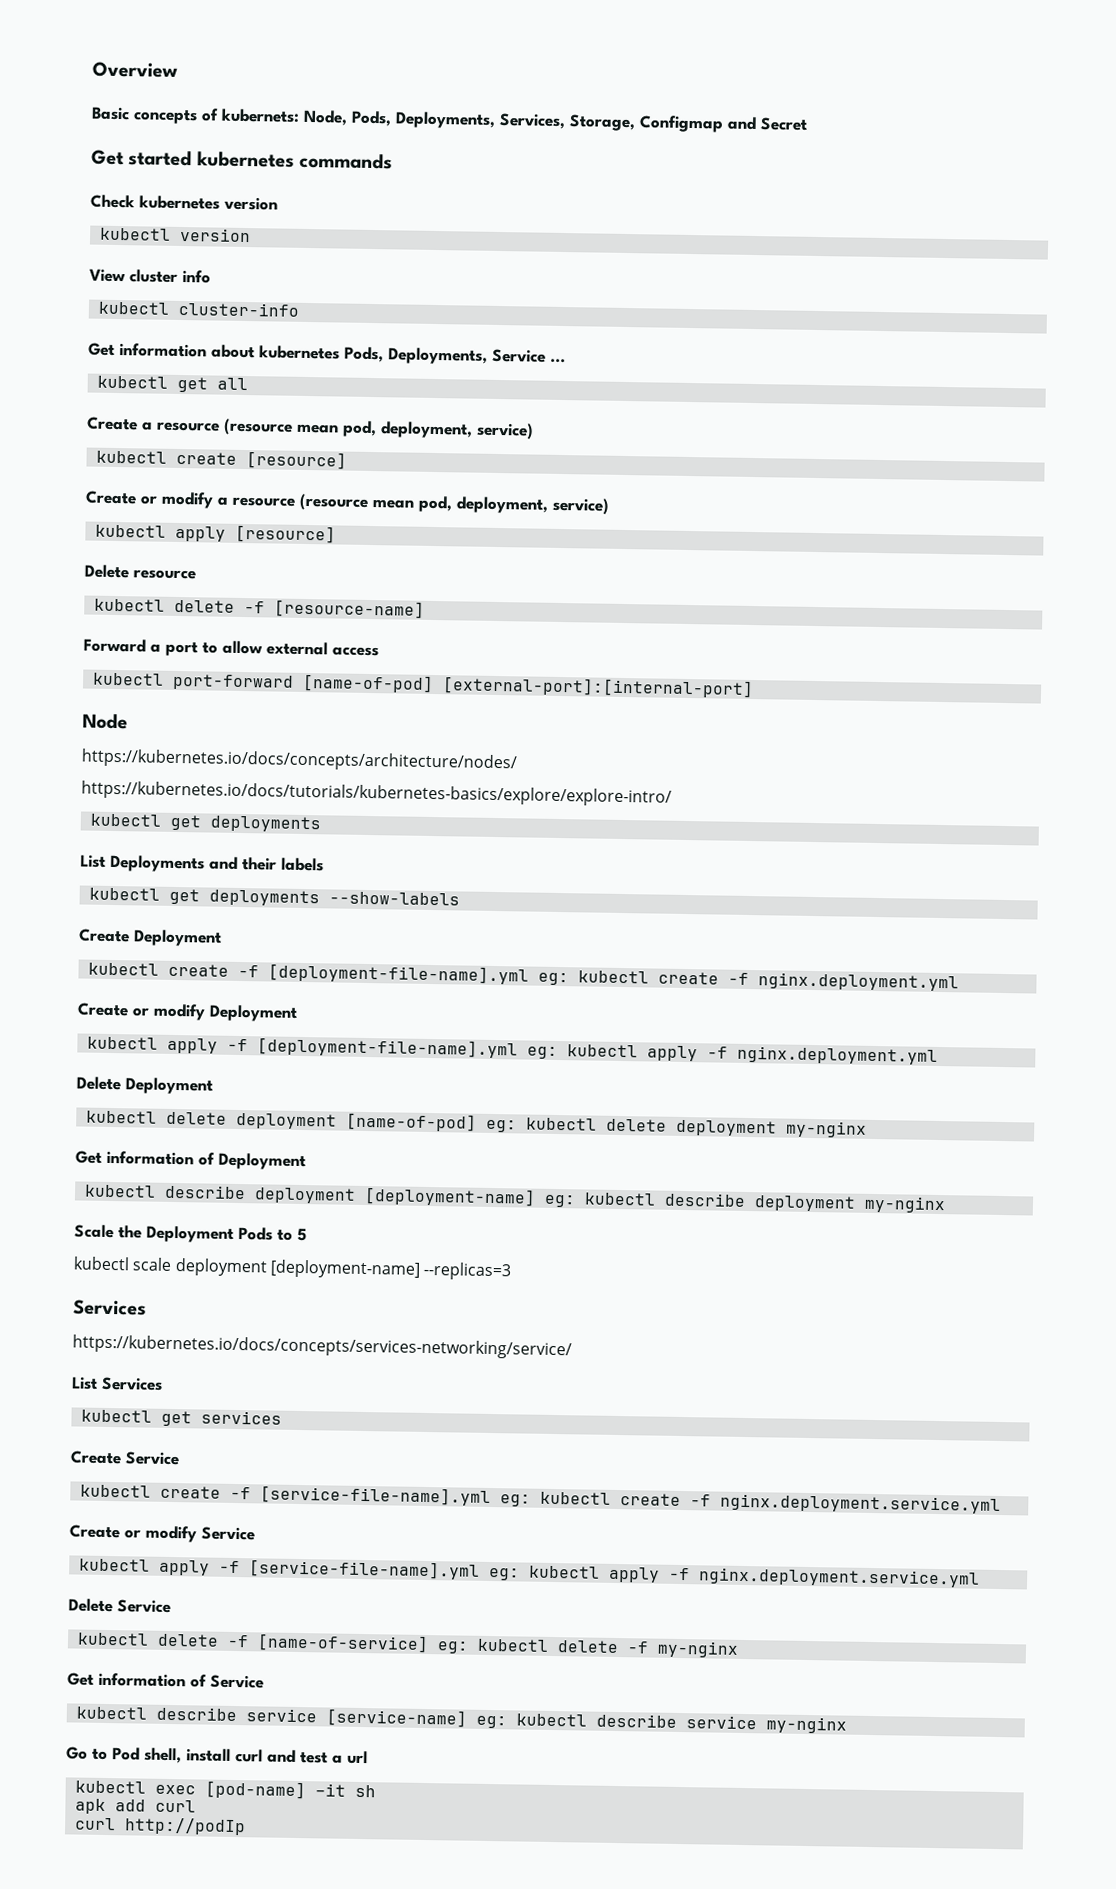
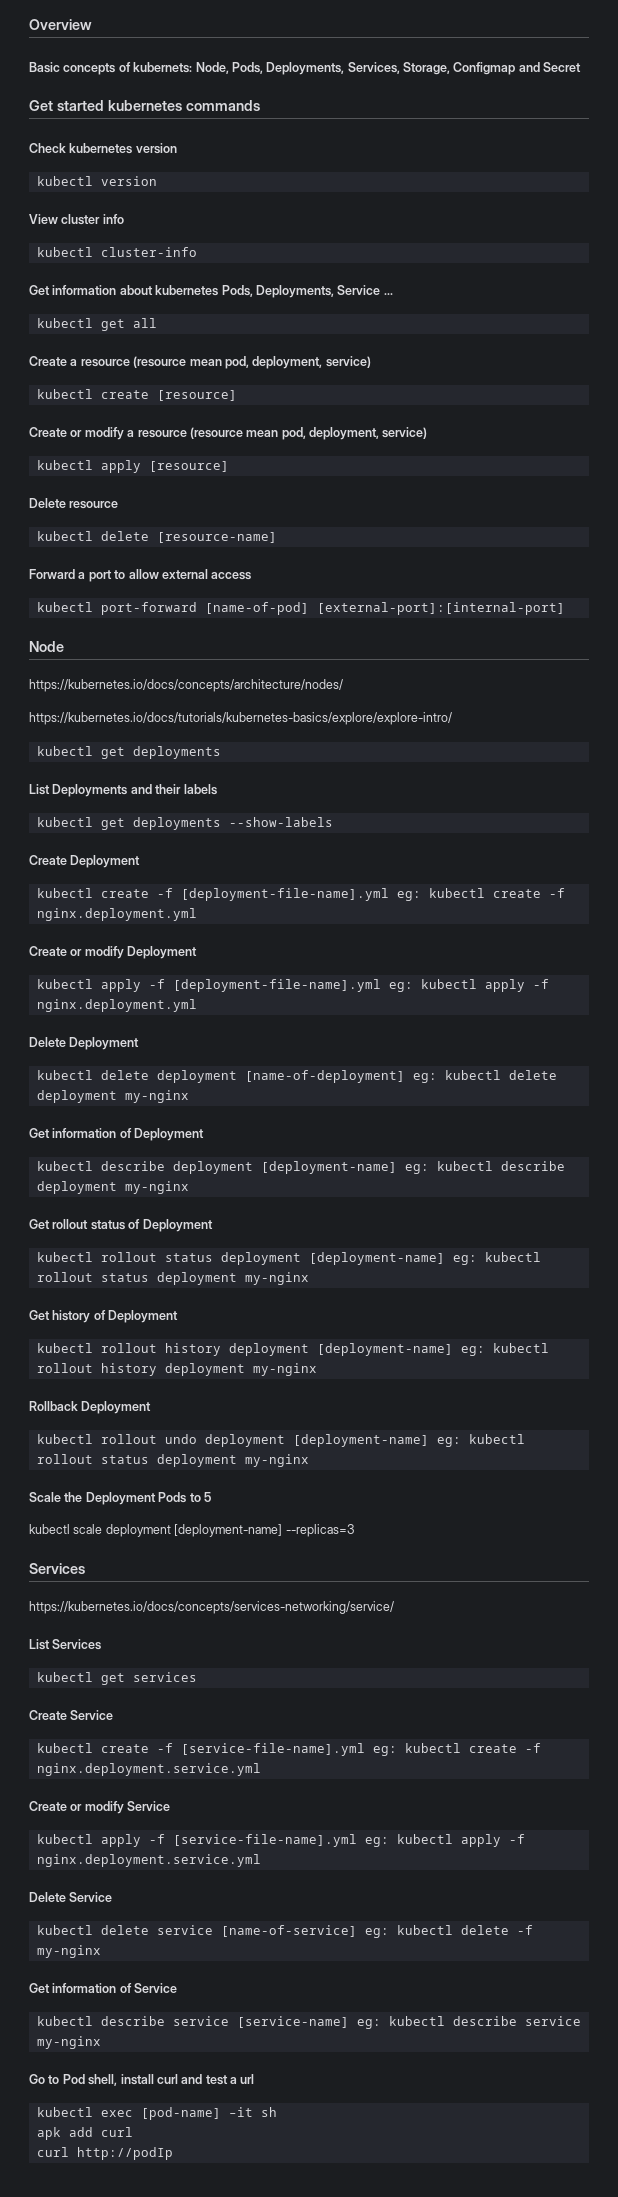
[243,601,265,614] -f -> (149, 536) none
[345,1112,477,1132] [name-of-pod] -> [244,1070,405,1083] [name-of-deployment]
(946, 1204) none -> [29,1219,213,1232] [36,1252,541,1265] [36,1272,309,1285] [29,1310,179,1323] [36,1343,549,1356] [36,1363,317,1376] [29,1401,152,1414] [36,1434,525,1447] [36,1454,309,1467] // Get rollout status of Deployment // kubectl rollout status deployment [deployment-name] eg: kubectl rollout status deployment my-nginx // Get history of Deployment // kubectl rollout history deployment [deployment-name] eg: kubectl rollout history deployment my-nginx // Rollback Deployment // kubectl rollout undo deployment [deployment-name] eg: kubectl rollout status deployment my-nginx
[226,1634,249,1648] -f -> [156,1925,213,1935] service

